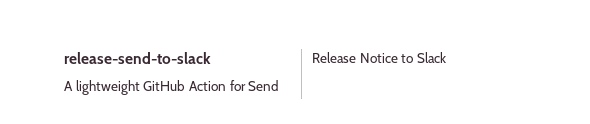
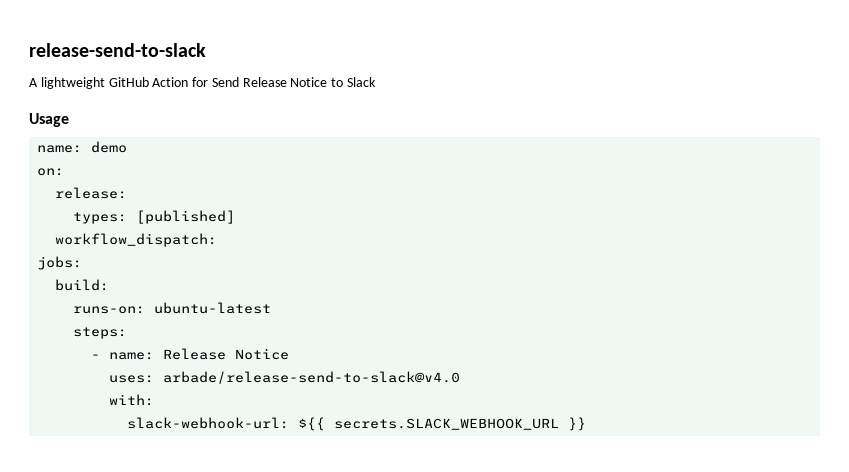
(446, 57) none -> [29,113,69,127] [37,141,128,153] [37,168,65,176] [55,187,128,199] [73,210,236,224] [55,233,218,247] [37,256,83,270] [55,279,110,291] [73,302,272,314] [73,327,128,339] [91,348,290,360] [109,371,461,384] [109,394,155,406] [127,417,587,431] // Usage // name: demo // on: // release: // types: [published] // workflow_dispatch: // jobs: // build: // runs-on: ubuntu-latest // steps: // - name: Release Notice // uses: arbade/release-send-to-slack@v4.0 // with: // slack-webhook-url: ${{ secrets.SLACK_WEBHOOK_URL }}

